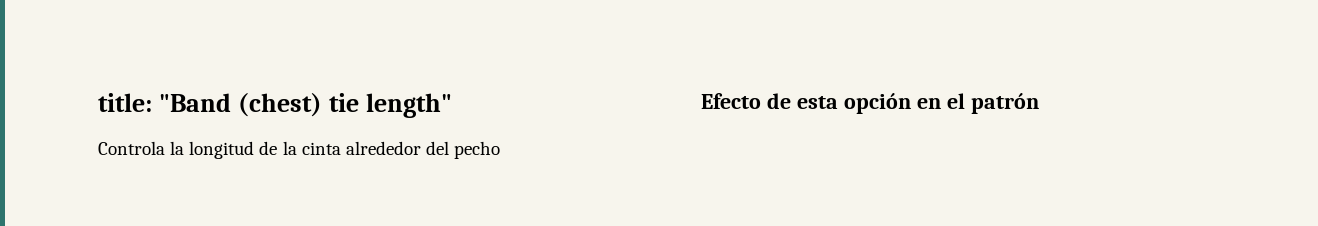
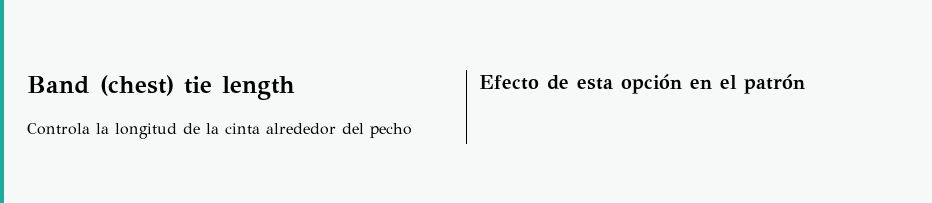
[98,93,232,112] title: "Band -> [27,76,90,94] Band
[366,93,453,118] length" -> [222,76,295,100] length

